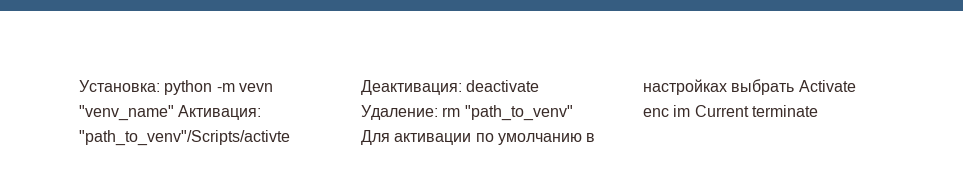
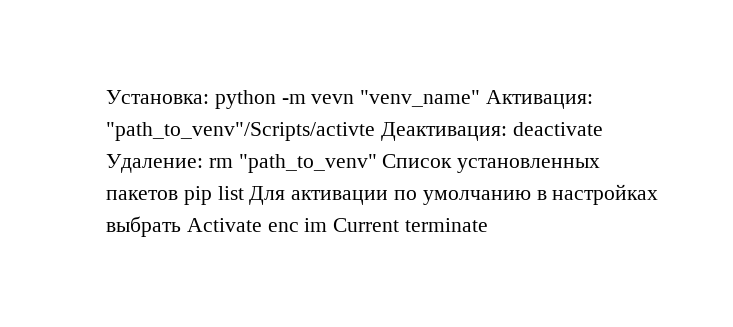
(573, 113) none -> [382,154,601,173] [106,186,244,205] Список установленных пакетов pip list

